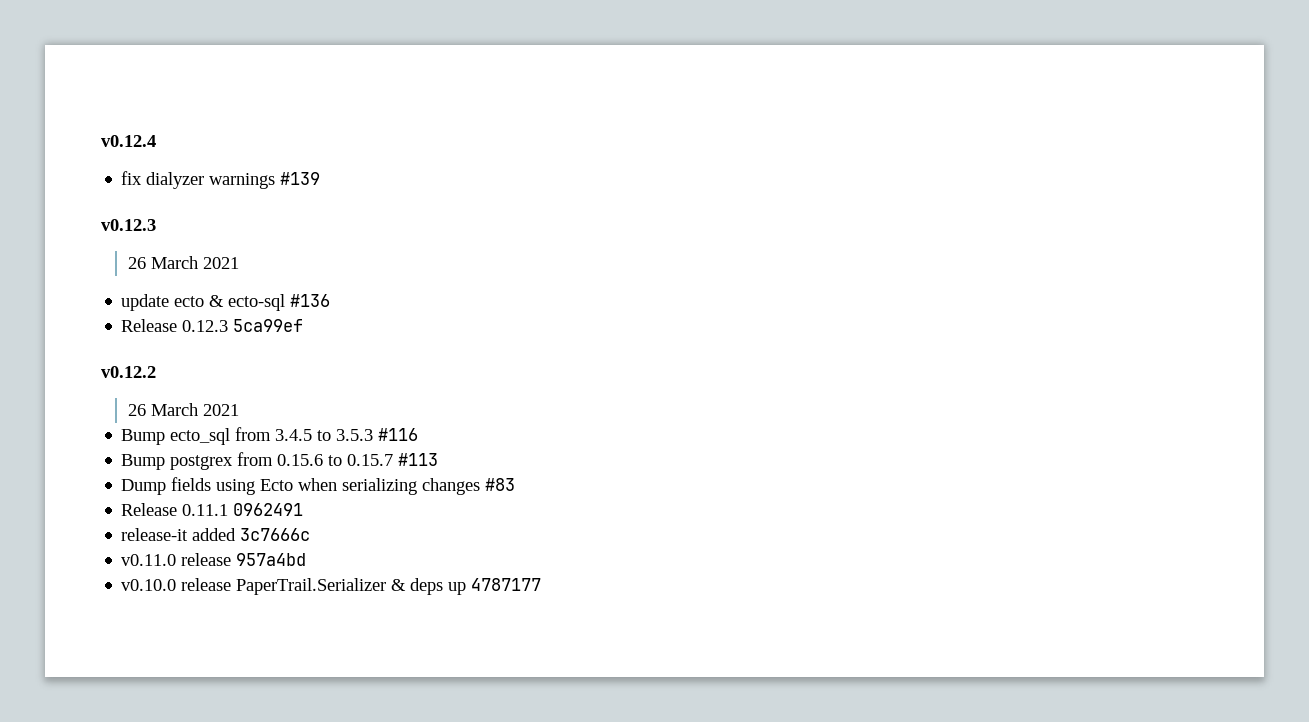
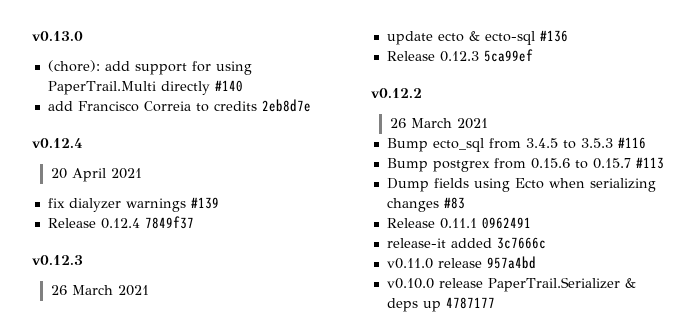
[101,135,156,147] v0.12.4 -> [32,31,83,41] [47,60,252,75] [47,80,243,95] [47,99,311,112] [32,138,83,148] [50,168,142,182] v0.13.0 // (chore): add support for using PaperTrail.Multi directly #140 // add Francisco Correia to credits 2eb8d7e // v0.12.4 // 20 April 2021
(321, 178) none -> [47,216,194,229] // Release 0.12.4 7849f37

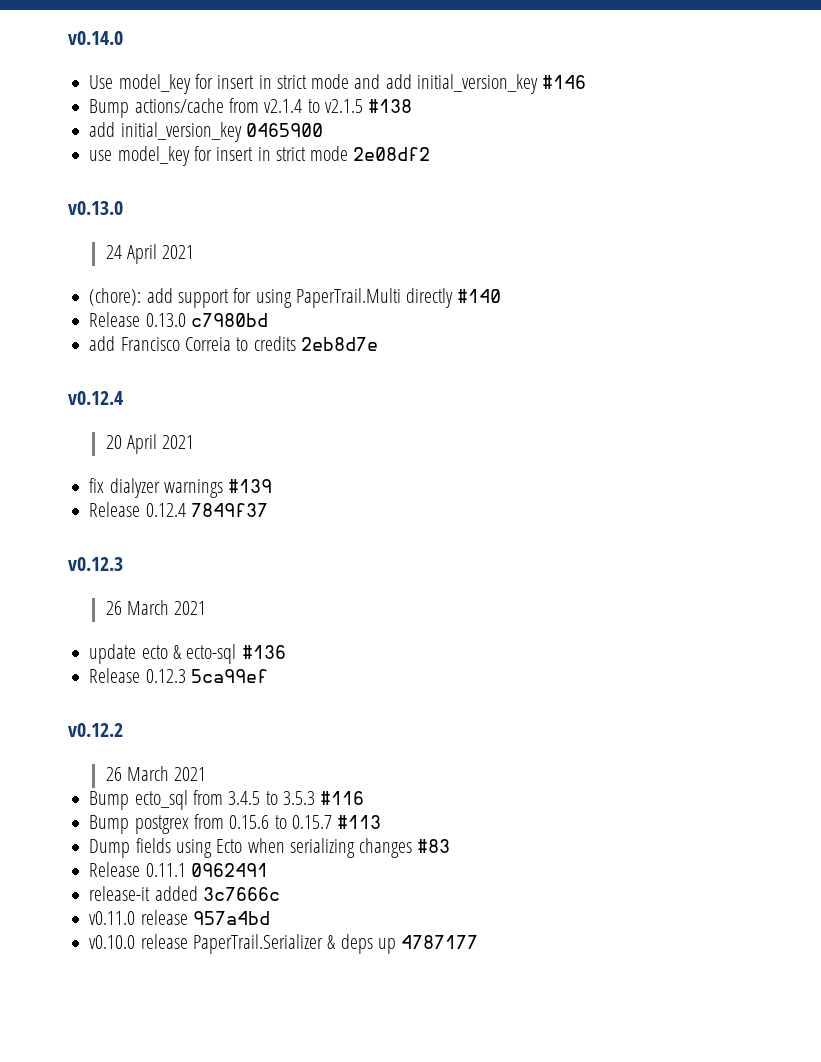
[32,31,83,41] v0.13.0 -> [68,31,123,45] [89,74,587,94] [89,98,413,118] [89,122,323,142] [89,146,431,166] [68,201,123,215] [105,244,195,264] v0.14.0 // Use model_key for insert in strict mode and add initial_version_key #146 // Bump actions/cache from v2.1.4 to v2.1.5 #138 // add initial_version_key 0465900 // use model_key for insert in strict mode 2e08df2 // v0.13.0 // 24 April 2021
(243, 86) none -> [89,312,268,327] // Release 0.13.0 c7980bd

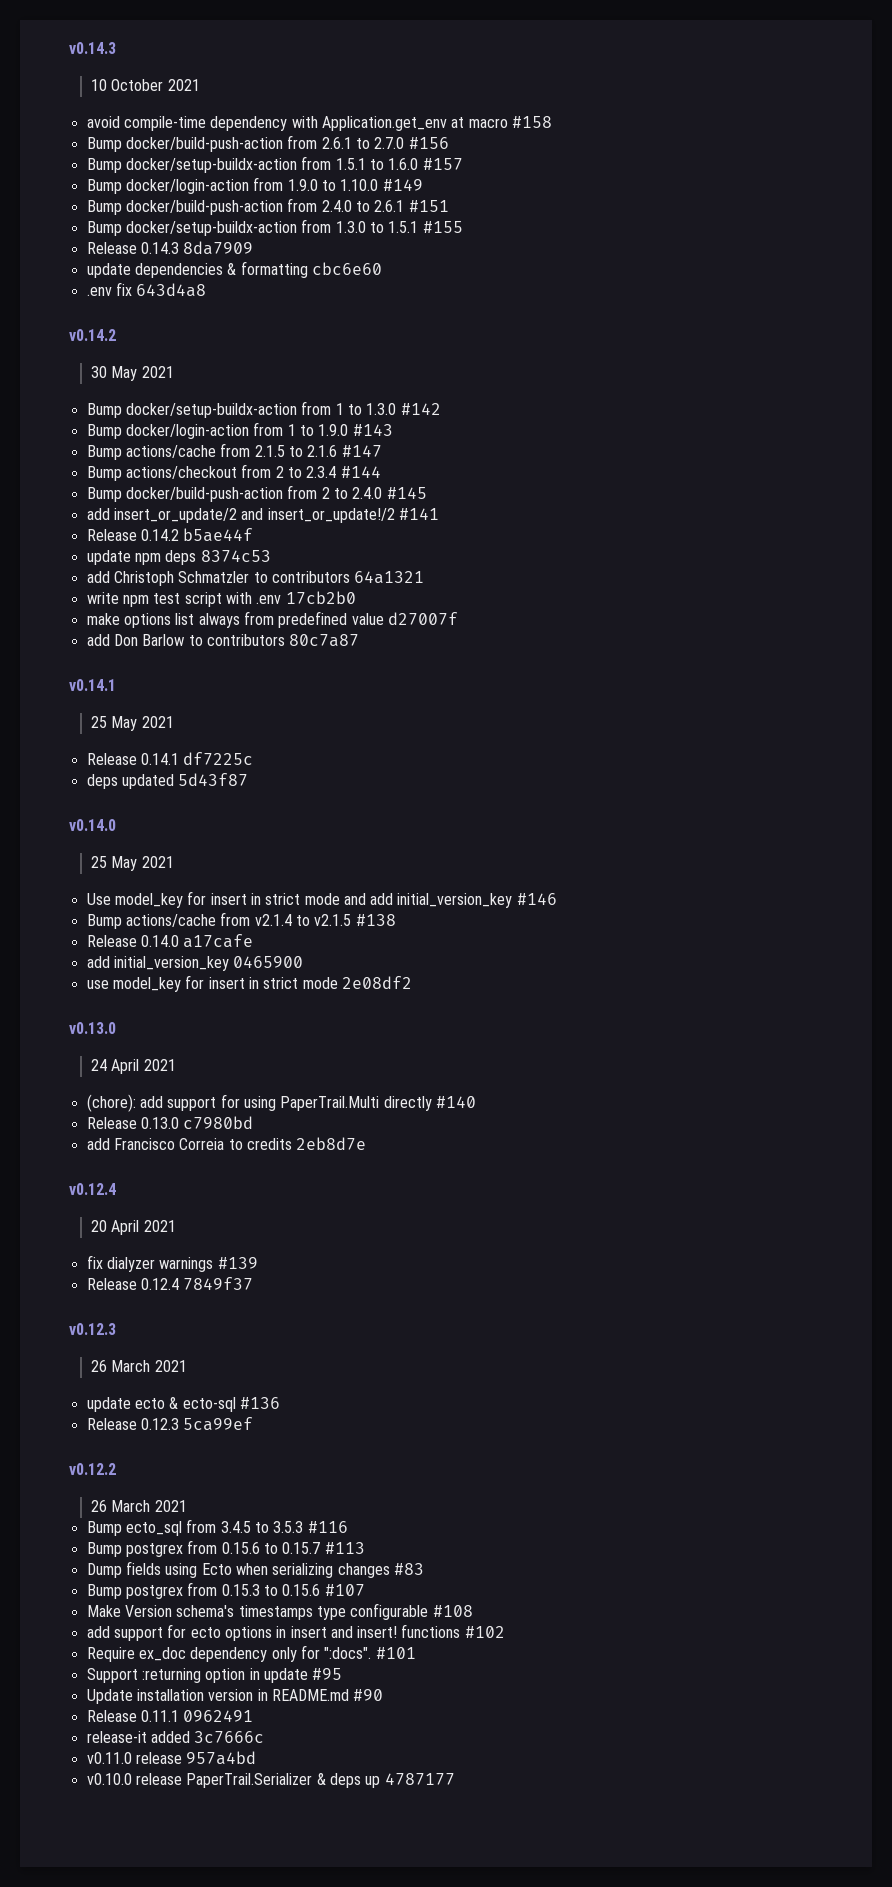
[68,31,123,45] v0.14.0 -> [69,42,116,54] [90,79,200,91] [86,116,552,131] [86,135,449,152] [86,156,463,173] [86,177,423,194] [86,198,449,215] [86,219,463,236] [86,241,254,255] [86,261,382,278] [86,282,207,297] [69,329,116,341] [90,366,174,381] [86,401,441,418] [86,422,393,439] [86,443,382,460] [86,464,381,481] [86,485,427,502] [86,508,439,523] [86,528,254,542] [86,550,271,565] [86,571,425,586] [86,591,356,607] [86,611,458,628] [86,634,360,647] [69,679,116,691] [90,716,174,731] [86,752,254,765] [86,773,249,789] [69,819,116,831] [90,856,174,871] v0.14.3 // 10 October 2021 // avoid compile-time dependency with Application.get_env at macro #158 // Bump docker/build-push-action from 2.6.1 to 2.7.0 #156 // Bump docker/setup-buildx-action from 1.5.1 to 1.6.0 #157 // Bump docker/login-action from 1.9.0 to 1.10.0 #149 // Bump docker/build-push-action from 2.4.0 to 2.6.1 #151 // Bump docker/setup-buildx-action from 1.3.0 to 1.5.1 #155 // Release 0.14.3 8da7909 // update dependencies & formatting cbc6e60 // .env fix 643d4a8 // v0.14.2 // 30 May 2021 // Bump docker/setup-buildx-action from 1 to 1.3.0 #142 // Bump docker/login-action from 1 to 1.9.0 #143 // Bump actions/cache from 2.1.5 to 2.1.6 #147 // Bump actions/checkout from 2 to 2.3.4 #144 // Bump docker/build-push-action from 2 to 2.4.0 #145 // add insert_or_update/2 and insert_or_update!/2 #141 // Release 0.14.2 b5ae44f // update npm deps 8374c53 // add Christoph Schmatzler to contributors 64a1321 // write npm test script with .env 17cb2b0 // make options list always from predefined value d27007f // add Don Barlow to contributors 80c7a87 // v0.14.1 // 25 May 2021 // Release 0.14.1 df7225c // deps updated 5d43f87 // v0.14.0 // 25 May 2021
(413, 106) none -> [86,934,254,948] // Release 0.14.0 a17cafe
(451, 846) none -> [86,1582,365,1599] [86,1603,473,1620] [86,1624,505,1641] [86,1645,416,1662] [86,1668,343,1683] [86,1689,384,1704] // Bump postgrex from 0.15.3 to 0.15.6 #107 // Make Version schema's timestamps type configurable #108 // add support for ecto options in insert and insert! functions #102 // Require ex_doc dependency only for ":docs". #101 // Support :returning option in update #95 // Update installation version in README.md #90

